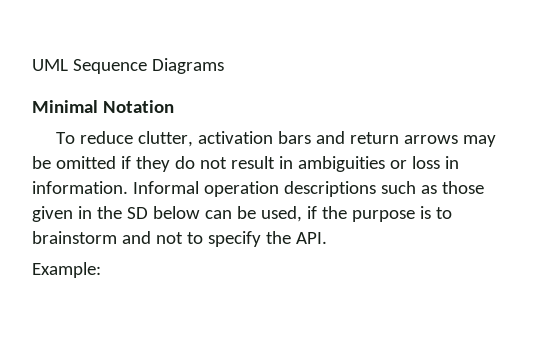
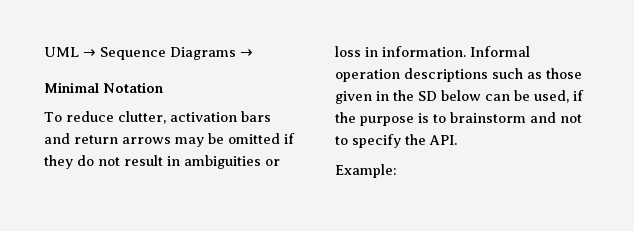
(68, 65) none -> [83,49,96,57] →
(224, 66) none -> [240,49,253,57] →

